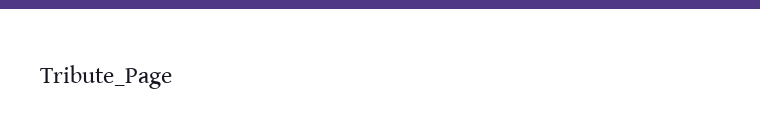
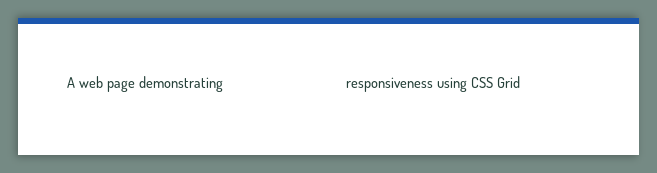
[40,65,172,89] Tribute_Page -> [67,76,520,92] A web page demonstrating responsiveness using CSS Grid

